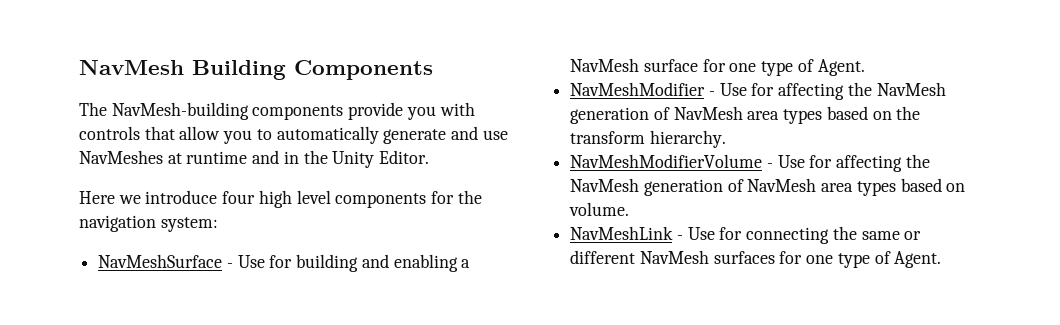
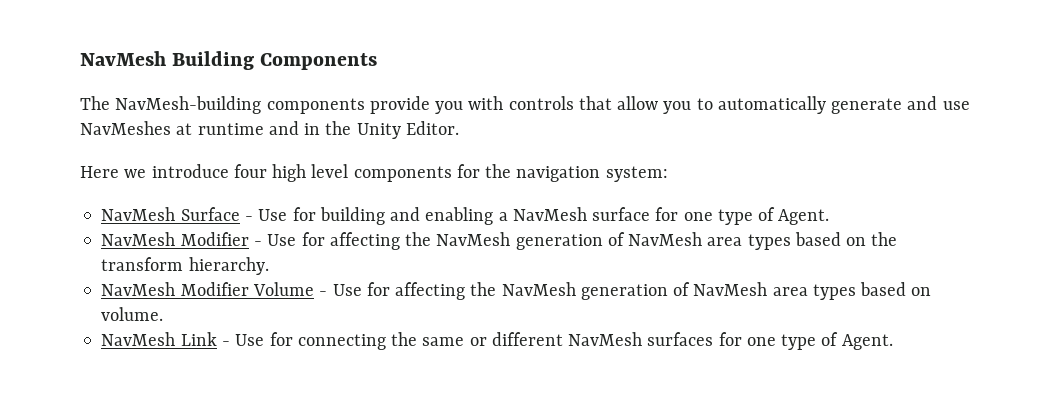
[98,254,223,268] NavMeshSurface -> [101,207,240,221] NavMesh Surface
[570,82,706,96] NavMeshModifier -> [101,232,249,246] NavMesh Modifier
[570,154,763,168] NavMeshModifierVolume -> [101,282,314,296] NavMesh Modifier Volume
[570,226,674,240] NavMeshLink -> [101,332,217,346] NavMesh Link

